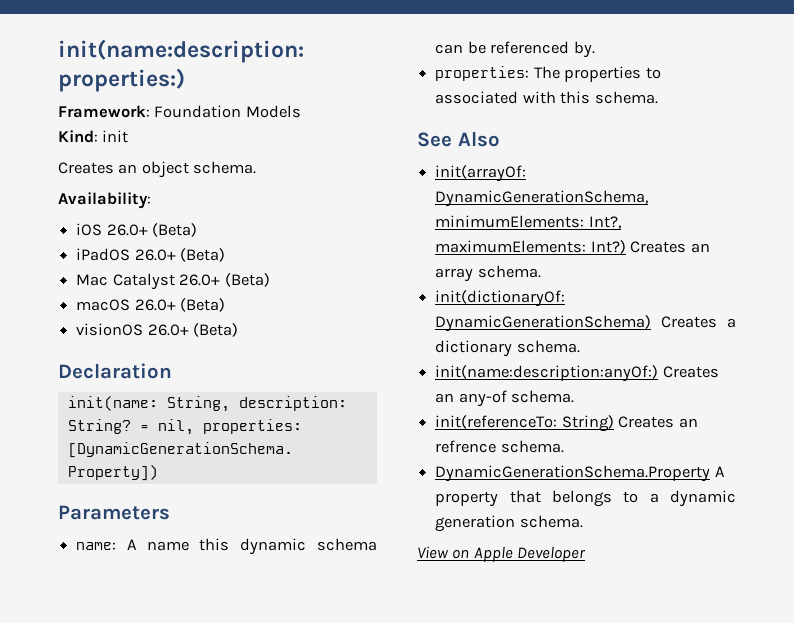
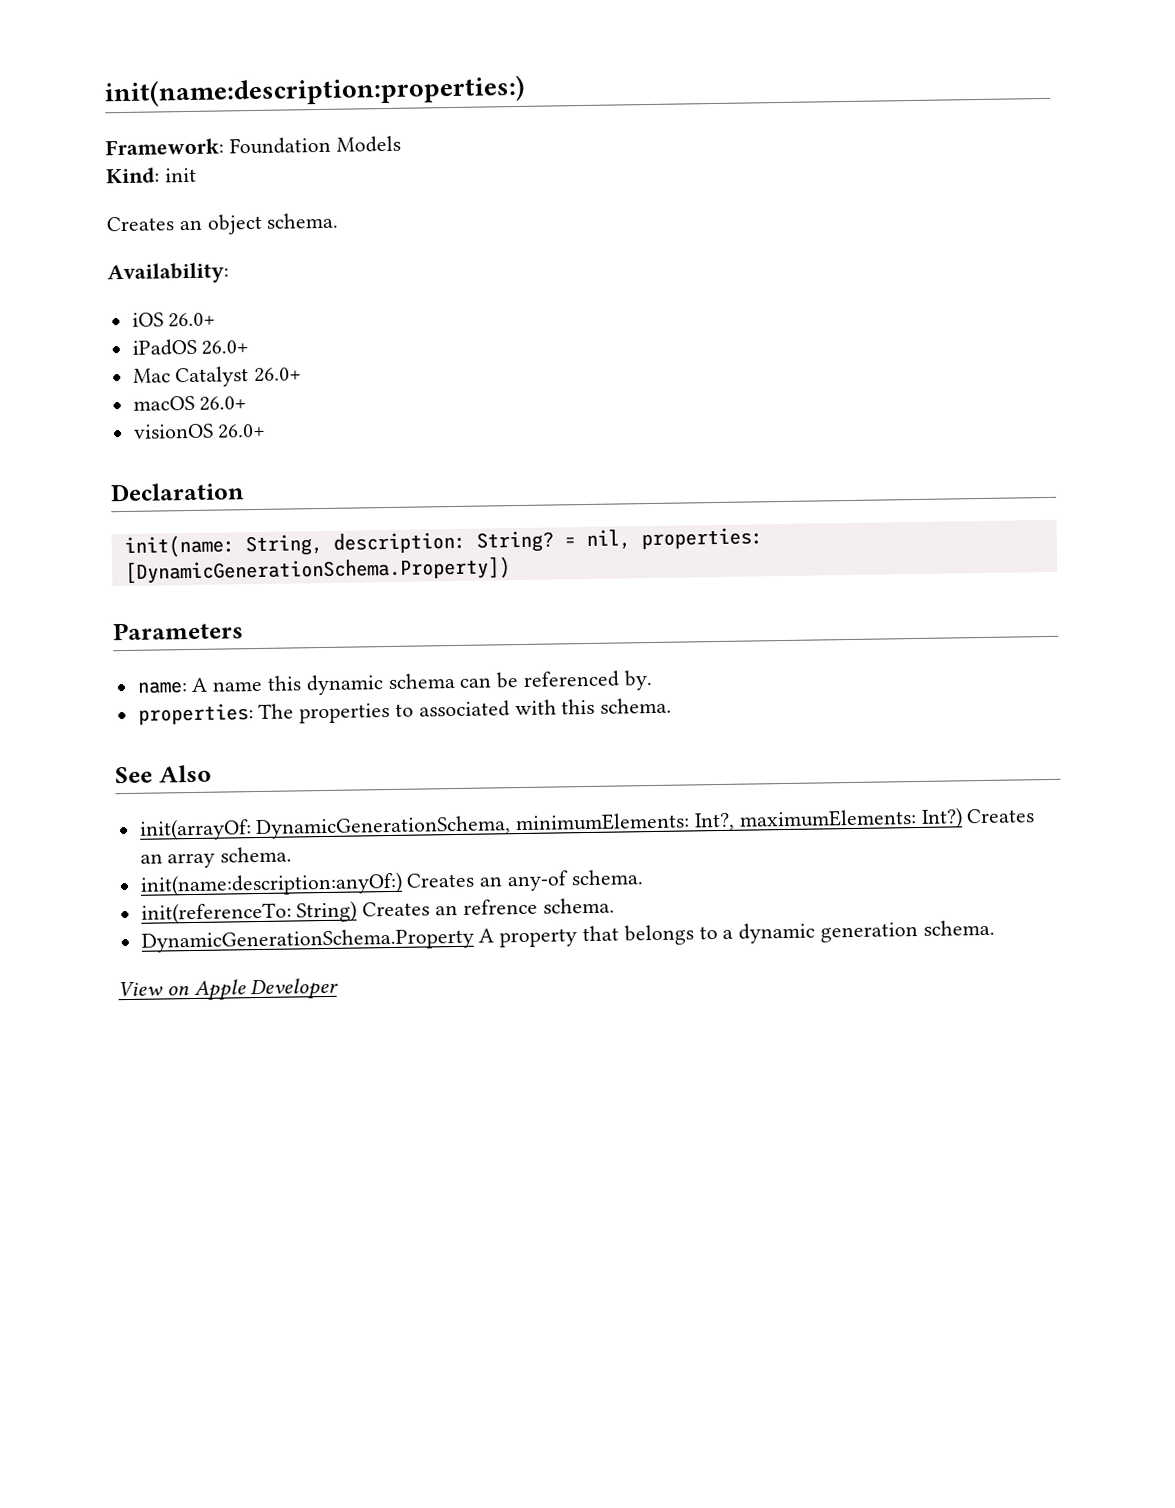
[152,223,198,237] (Beta) -> (217, 320) none
[180,248,226,262] (Beta) -> (250, 347) none
[224,273,270,287] (Beta) -> (303, 375) none
[180,298,226,312] (Beta) -> (248, 403) none
[193,323,239,337] (Beta) -> (267, 431) none
[435,290,566,307] [435,315,736,332] [435,340,580,357] // init(dictionaryOf: DynamicGenerationSchema) Creates a dictionary schema. -> (293, 854) none

